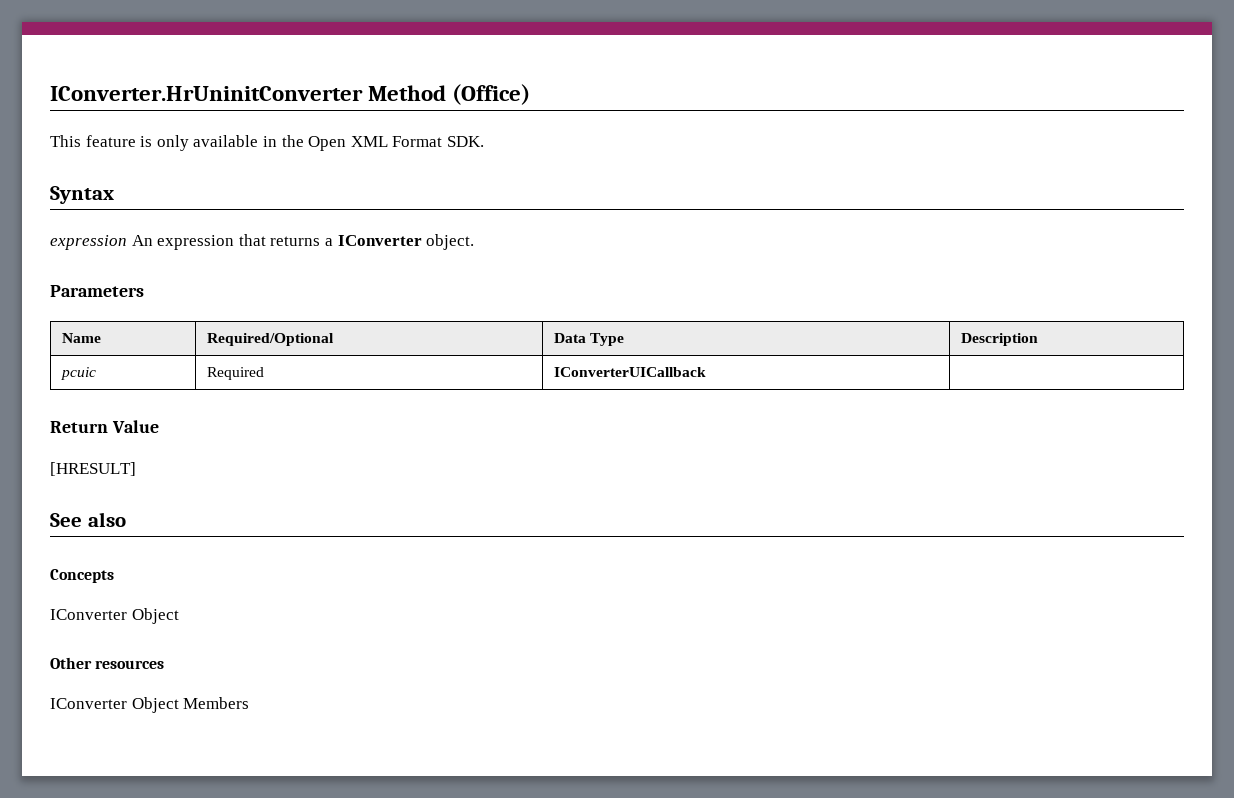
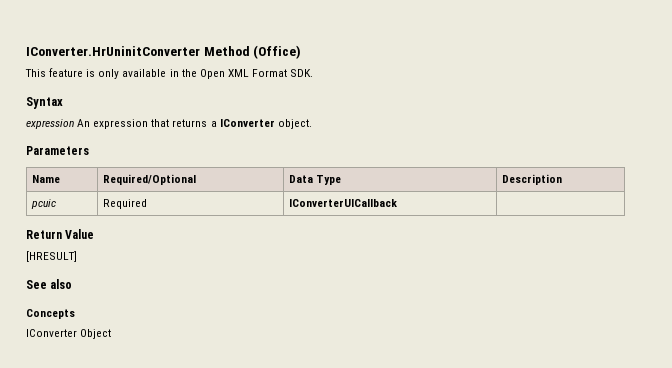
[50,657,165,669] [50,697,250,713] // Other resources // IConverter Object Members -> (112, 334) none

